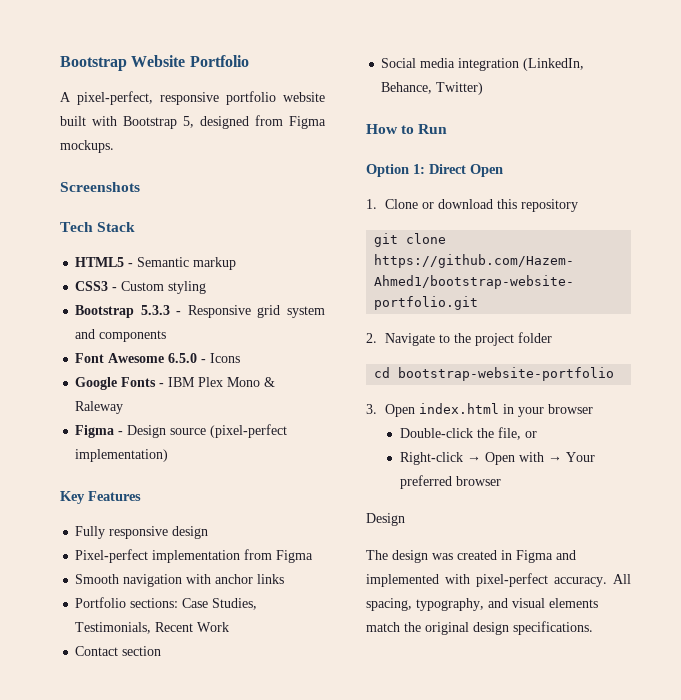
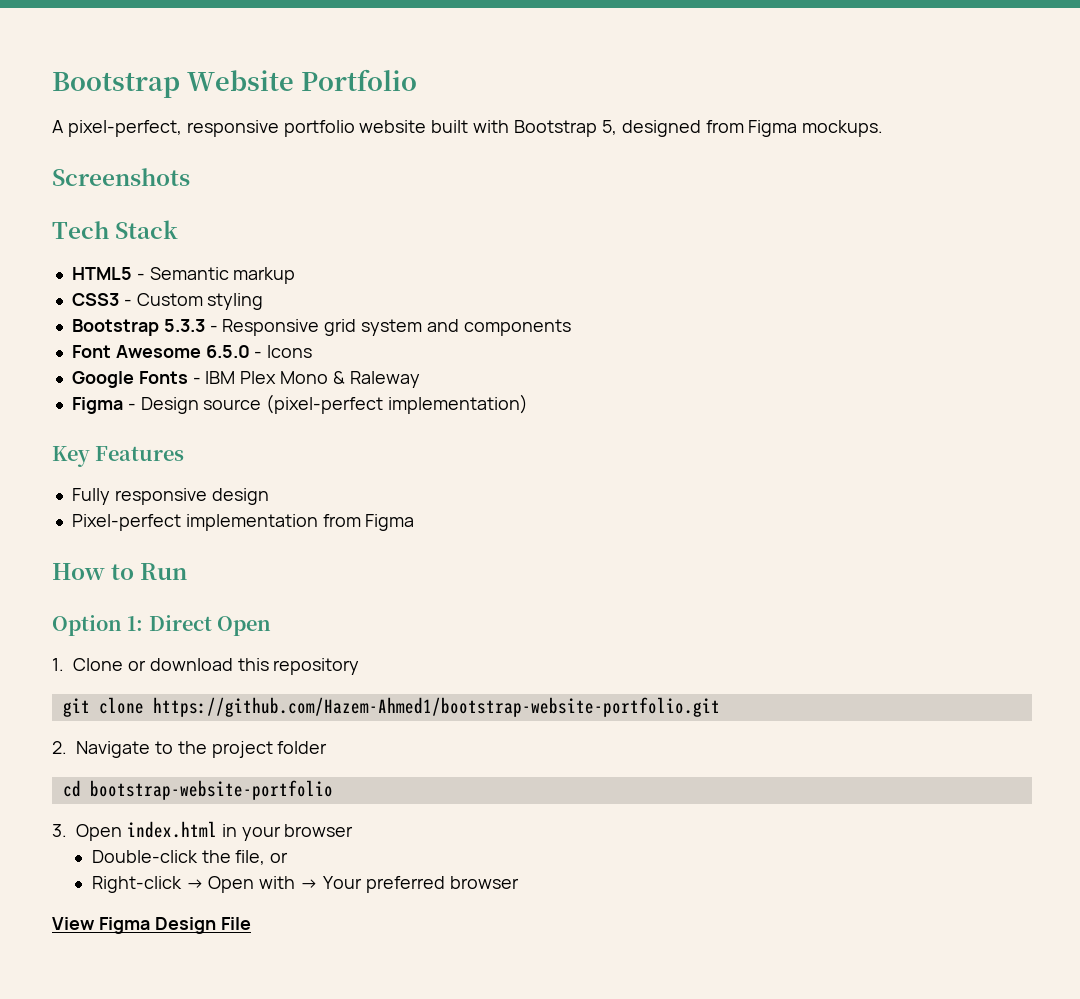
[75,574,285,587] [75,597,258,610] [75,622,230,634] [75,646,162,656] [381,58,585,71] [381,82,484,95] // Smooth navigation with anchor links // Portfolio sections: Case Studies, Testimonials, Recent Work // Contact section // Social media integration (LinkedIn, Behance, Twitter) -> (415, 522) none
[366,513,405,526] [366,550,576,563] [366,573,631,587] [366,598,598,611] [366,621,593,635] Design // The design was created in Figma and implemented with pixel-perfect accuracy. All spacing, typography, and visual elements match the original design specifications. -> [52,917,251,934] View Figma Design File

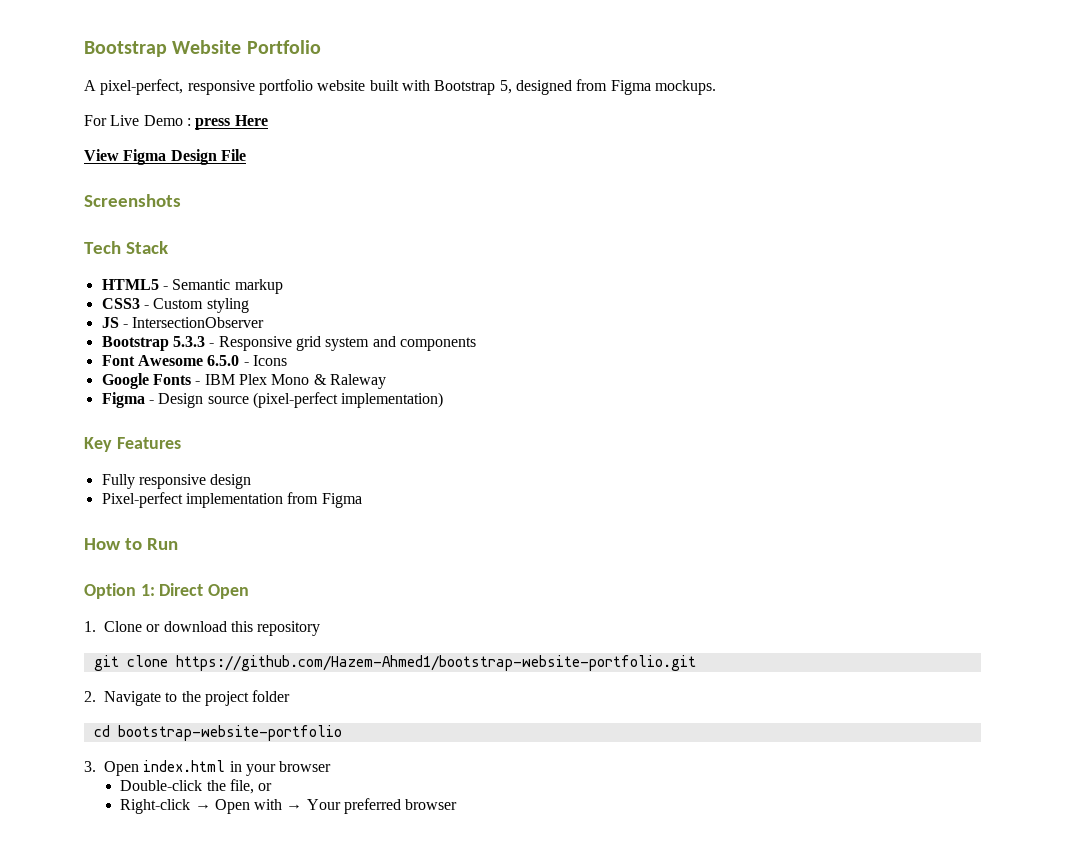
(884, 128) none -> [84,115,268,130] [84,149,246,165] // For Live Demo : press Here // View Figma Design File
(264, 301) none -> [101,317,265,328] // JS - IntersectionObserver
[52,917,251,934] // View Figma Design File -> (458, 804) none

